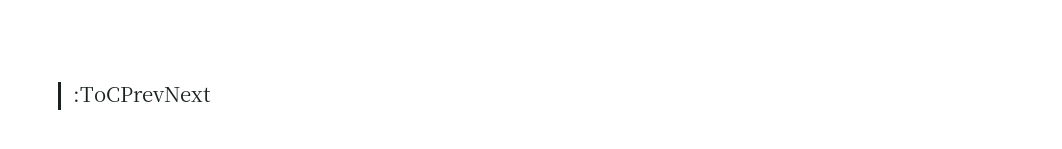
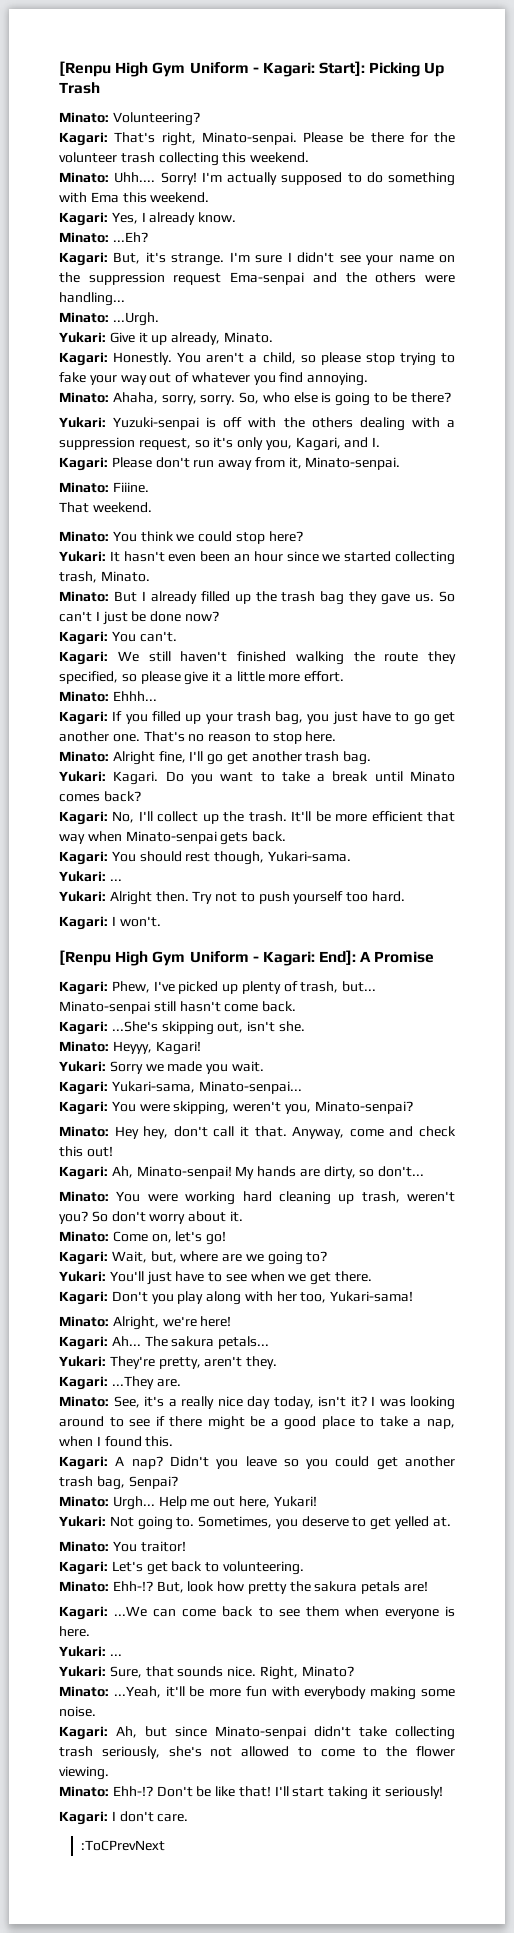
(72, 94) none -> [59,61,445,77] [59,82,100,94] [59,112,200,126] [59,132,455,146] [59,152,310,166] [59,172,455,186] [59,192,210,203] [59,212,237,226] [59,232,148,243] [59,252,455,266] [59,272,455,285] [59,292,125,306] [59,312,159,326] [59,332,273,345] [59,352,456,366] [59,372,369,386] [59,392,451,406] [59,417,455,431] [59,437,381,451] [59,457,401,471] [59,482,149,493] [59,502,152,513] [59,531,303,544] [59,551,456,565] [59,571,150,583] [59,591,456,605] [59,611,219,625] [59,631,177,645] [59,651,456,665] [59,671,345,685] [59,691,157,702] [59,711,456,725] [59,731,337,744] [59,751,372,765] [59,771,456,785] [59,791,141,802] [59,811,455,825] [59,831,287,845] [59,851,351,865] [59,871,122,882] [59,891,406,905] [59,916,161,930] [59,950,435,966] [59,981,377,995] [59,1001,297,1014] [59,1021,305,1035] [59,1041,201,1055] [59,1061,264,1074] [59,1081,302,1095] [59,1101,413,1115] [59,1126,456,1139] [59,1146,113,1157] [59,1166,425,1180] [59,1191,455,1205] [59,1211,243,1224] [59,1231,227,1245] [59,1251,328,1265] [59,1271,373,1285] [59,1291,414,1305] [59,1316,232,1330] [59,1336,270,1350] [59,1356,278,1369] [59,1376,181,1390] [59,1396,455,1410] [59,1416,456,1430] [59,1436,174,1447] [59,1456,456,1470] [59,1476,178,1490] [59,1496,317,1510] [59,1516,451,1530] [59,1541,186,1552] [59,1561,304,1575] [59,1581,429,1594] [59,1606,455,1620] [59,1626,90,1637] [59,1646,122,1657] [59,1666,354,1680] [59,1686,455,1700] [59,1706,96,1717] [59,1726,455,1740] [59,1746,455,1759] [59,1766,109,1780] [59,1786,443,1800] [59,1811,189,1825] [Renpu High Gym Uniform - Kagari: Start]: Picking Up Trash // Minato: Volunteering? // Kagari: That's right, Minato-senpai. Please be there for the volunteer trash collecting this weekend. // Minato: Uhh.... Sorry! I'm actually supposed to do something with Ema this weekend. // Kagari: Yes, I already know. // Minato: ...Eh? // Kagari: But, it's strange. I'm sure I didn't see your name on the suppression request Ema-senpai and the others were handling... // Minato: ...Urgh. // Yukari: Give it up already, Minato. // Kagari: Honestly. You aren't a child, so please stop trying to fake your way out of whatever you find annoying. // Minato: Ahaha, sorry, sorry. So, who else is going to be there? // Yukari: Yuzuki-senpai is off with the others dealing with a suppression request, so it's only you, Kagari, and I. // Kagari: Please don't run away from it, Minato-senpai. // Minato: Fiiine. // That weekend. // Minato: You think we could stop here? // Yukari: It hasn't even been an hour since we started collecting trash, Minato. // Minato: But I already filled up the trash bag they gave us. So can't I just be done now? // Kagari: You can't. // Kagari: We still haven't finished walking the route they specified, so please give it a little more effort. // Minato: Ehhh... // Kagari: If you filled up your trash bag, you just have to go get another one. That's no reason to stop here. // Minato: Alright fine, I'll go get another trash bag. // Yukari: Kagari. Do you want to take a break until Minato comes back? // Kagari: No, I'll collect up the trash. It'll be more efficient that way when Minato-senpai gets back. // Kagari: You should rest though, Yukari-sama. // Yukari: ... // Yukari: Alright then. Try not to push yourself too hard. // Kagari: I won't. // [Renpu High Gym Uniform - Kagari: End]: A Promise // Kagari: Phew, I've picked up plenty of trash, but... Minato-senpai still hasn't come back. // Kagari: ...She's skipping out, isn't she. // Minato: Heyyy, Kagari! // Yukari: Sorry we made you wait. // Kagari: Yukari-sama, Minato-senpai... // Kagari: You were skipping, weren't you, Minato-senpai? // Minato: Hey hey, don't call it that. Anyway, come and check this out! // Kagari: Ah, Minato-senpai! My hands are dirty, so don't... // Minato: You were working hard cleaning up trash, weren't you? So don't worry about it. // Minato: Come on, let's go! // Kagari: Wait, but, where are we going to? // Yukari: You'll just have to see when we get there. // Kagari: Don't you play along with her too, Yukari-sama! // Minato: Alright, we're here! // Kagari: Ah... The sakura petals... // Yukari: They're pretty, aren't they. // Kagari: ...They are. // Minato: See, it's a really nice day today, isn't it? I was looking around to see if there might be a good place to take a nap, when I found this. // Kagari: A nap? Didn't you leave so you could get another trash bag, Senpai? // Minato: Urgh... Help me out here, Yukari! // Yukari: Not going to. Sometimes, you deserve to get yelled at. // Minato: You traitor! // Kagari: Let's get back to volunteering. // Minato: Ehh-!? But, look how pretty the sakura petals are! // Kagari: ...We can come back to see them when everyone is here. // Yukari: ... // Yukari: Sure, that sounds nice. Right, Minato? // Minato: ...Yeah, it'll be more fun with everybody making some noise. // Kagari: Ah, but since Minato-senpai didn't take collecting trash seriously, she's not allowed to come to the flower viewing. // Minato: Ehh-!? Don't be like that! I'll start taking it seriously! // Kagari: I don't care. //

